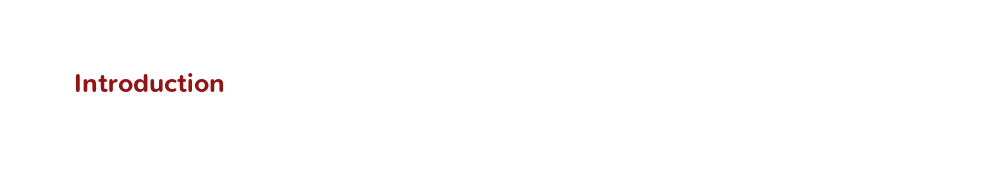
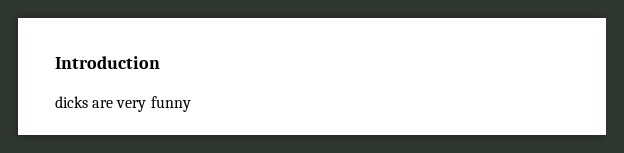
(225, 82) none -> [55,96,191,112] // dicks are very funny

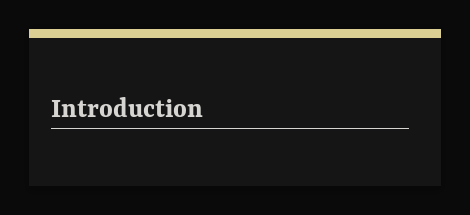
[55,96,191,112] // dicks are very funny -> (203, 107) none

